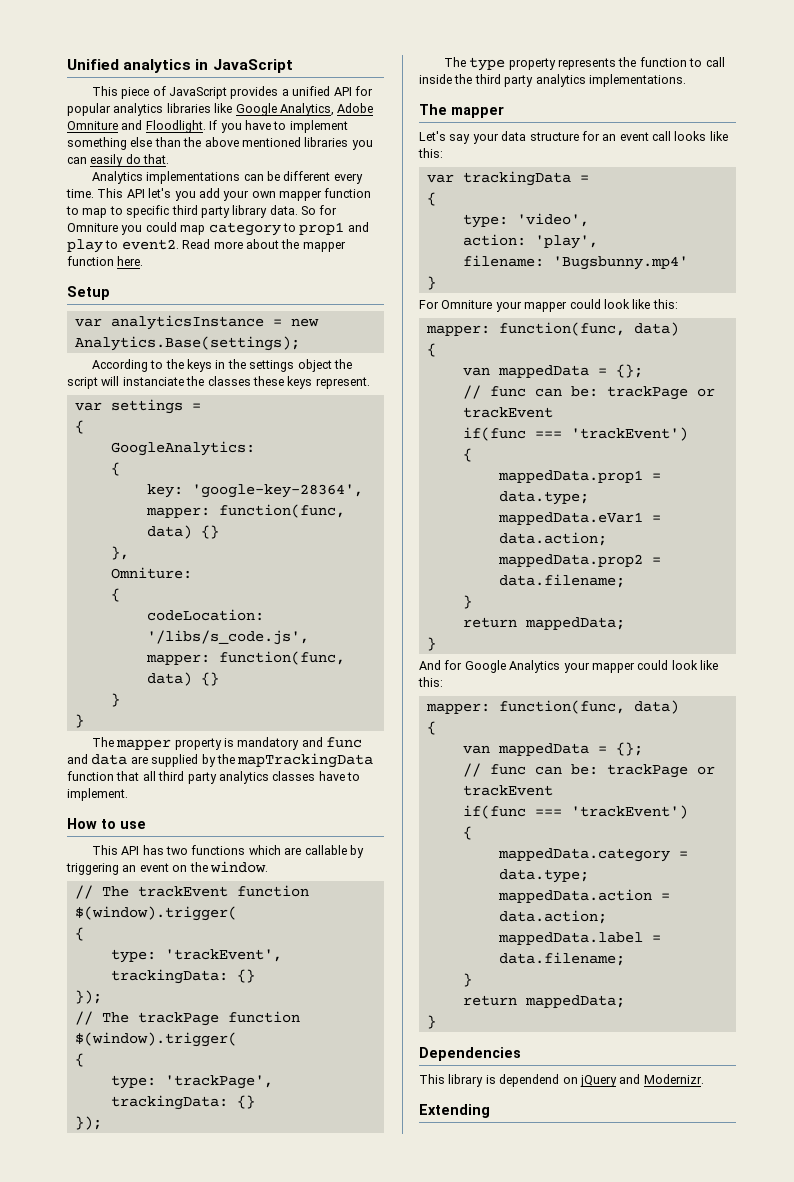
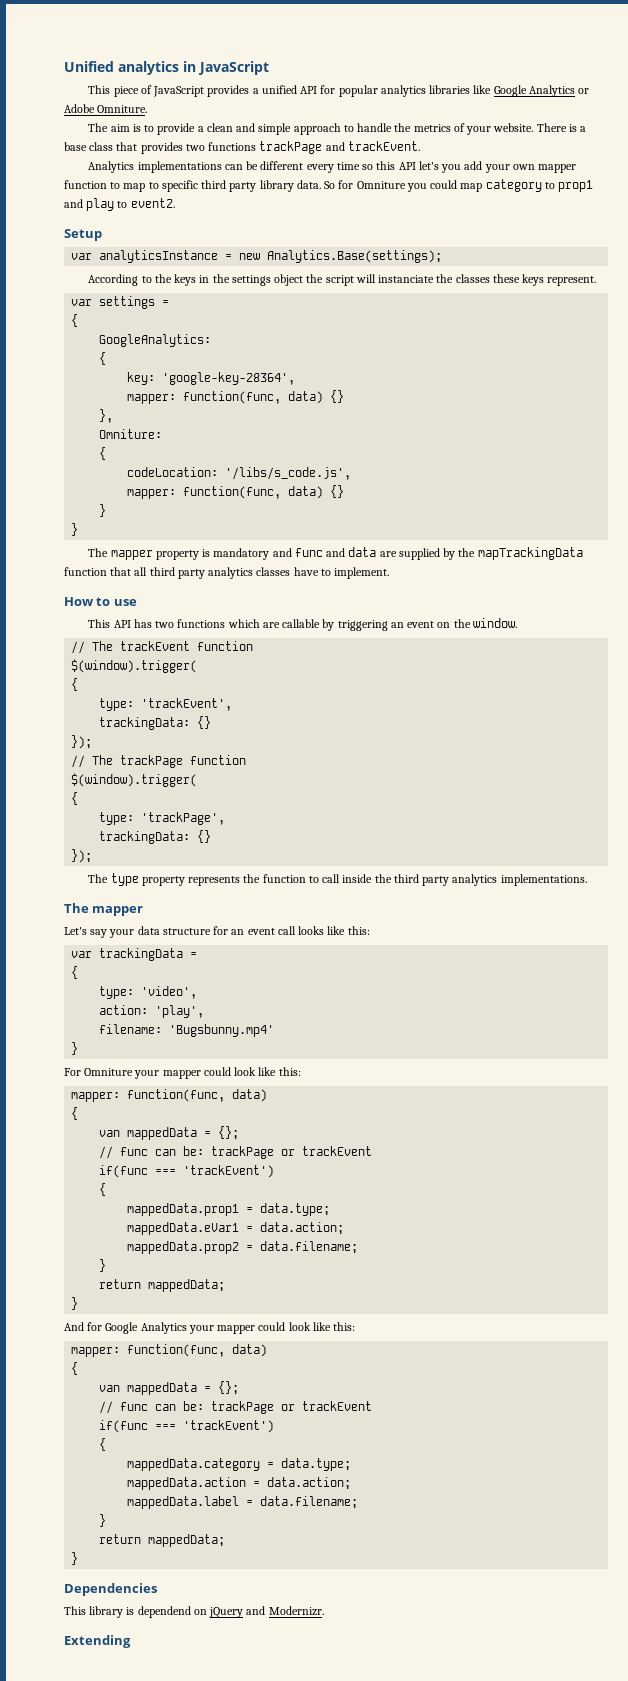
[279,103,374,116] [67,120,348,133] [67,137,373,150] [67,154,170,167] Analytics, Adobe Omniture and Floodlight. If you have to implement something else than the above mentioned libraries you can easily do that. -> [528,85,590,97] [64,104,148,113] [88,123,587,135] [64,141,420,154] Analytics or Adobe Omniture. // The aim is to provide a clean and simple approach to handle the metrics of your website. There is a base class that provides two functions trackPage and trackEvent.
[66,188,124,198] time. This -> [336,161,396,170] time so this
[182,239,346,252] [67,256,144,266] Read more about the mapper function here. -> (175, 203) none

